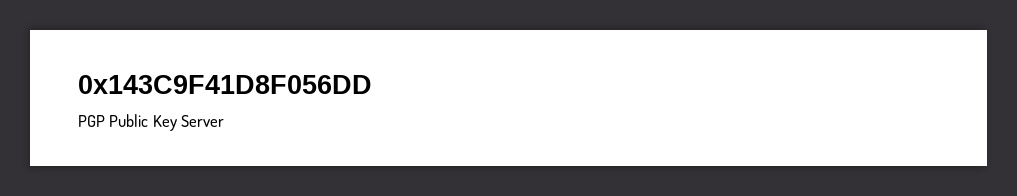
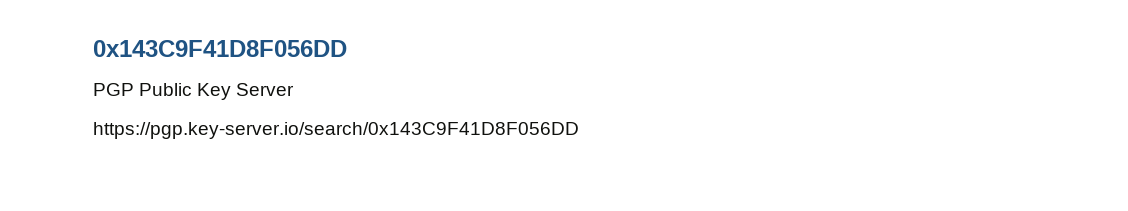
(225, 121) none -> [93,122,579,139] // https://pgp.key-server.io/search/0x143C9F41D8F056DD

